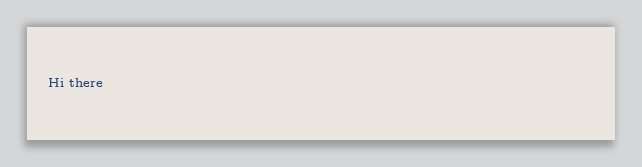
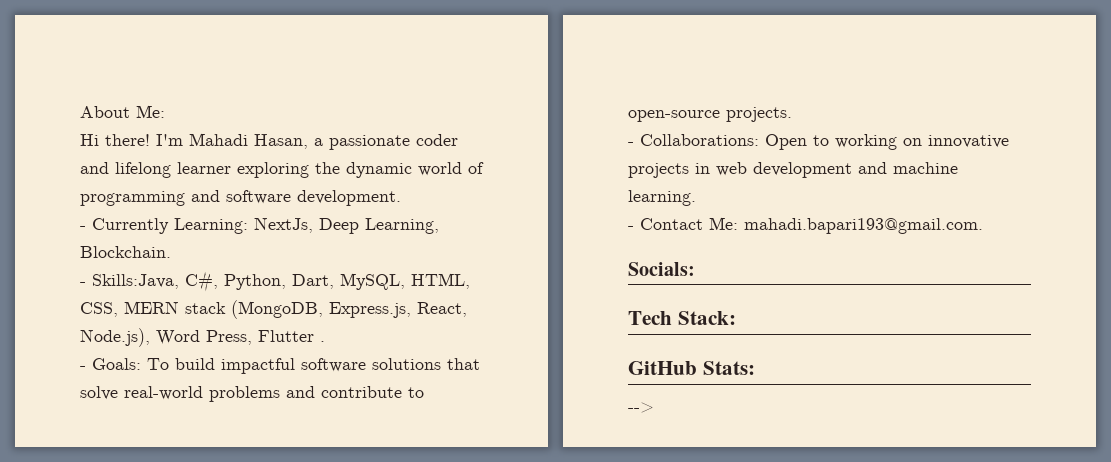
[48,78,103,87] Hi there -> [80,105,165,118] [80,133,458,150] [80,162,484,178] [80,190,401,206] [80,217,439,234] [80,246,171,258] [80,271,470,292] [80,300,467,319] [80,328,325,347] [80,358,480,374] [80,386,424,402] [628,107,792,122] [628,134,1009,150] [628,162,958,178] [628,190,696,206] [628,217,983,234] [628,262,695,276] [628,311,736,325] [628,361,755,375] [628,402,654,413] About Me: // Hi there! I'm Mahadi Hasan, a passionate coder and lifelong learner exploring the dynamic world of programming and software development. // - Currently Learning: NextJs, Deep Learning, Blockchain. // - Skills:Java, C#, Python, Dart, MySQL, HTML, CSS, MERN stack (MongoDB, Express.js, React, Node.js), Word Press, Flutter . // - Goals: To build impactful software solutions that solve real-world problems and contribute to open-source projects. // - Collaborations: Open to working on innovative projects in web development and machine learning. // - Contact Me: mahadi.bapari193@gmail.com. // Socials: // Tech Stack: // GitHub Stats: // -->

